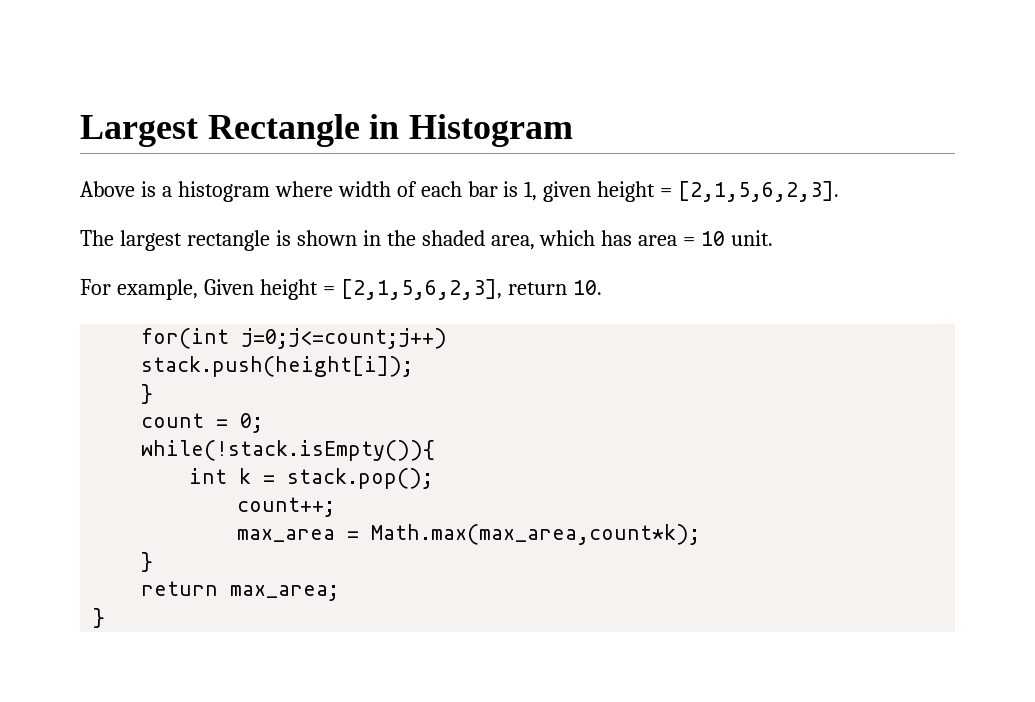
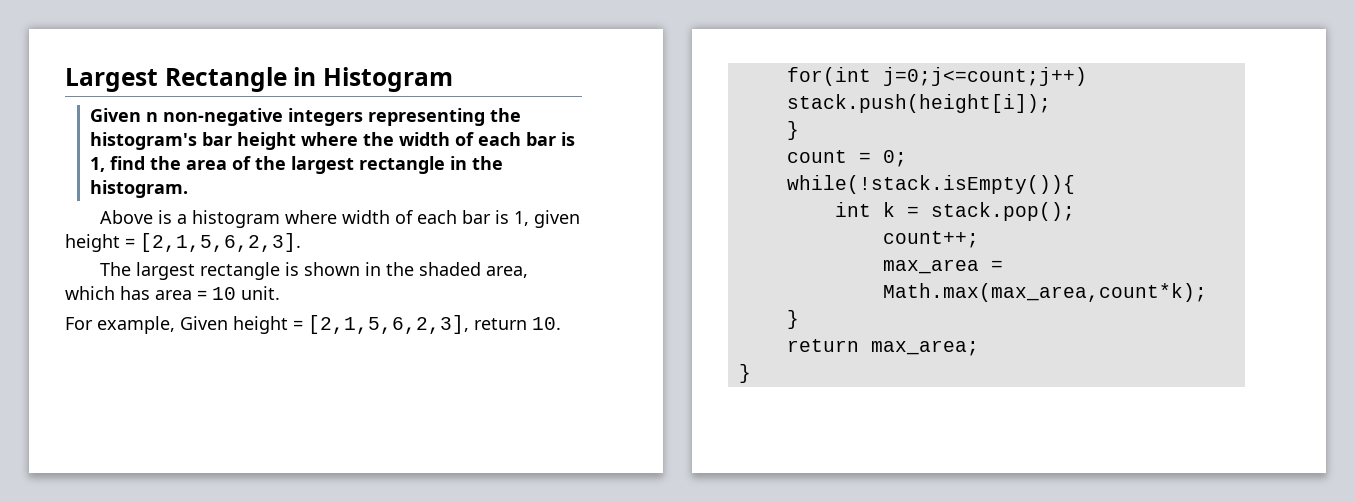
(574, 130) none -> [89,108,521,126] [89,132,575,150] [89,156,503,174] [89,180,188,198] // Given n non-negative integers representing the histogram's bar height where the width of each bar is 1, find the area of the largest rectangle in the histogram.

